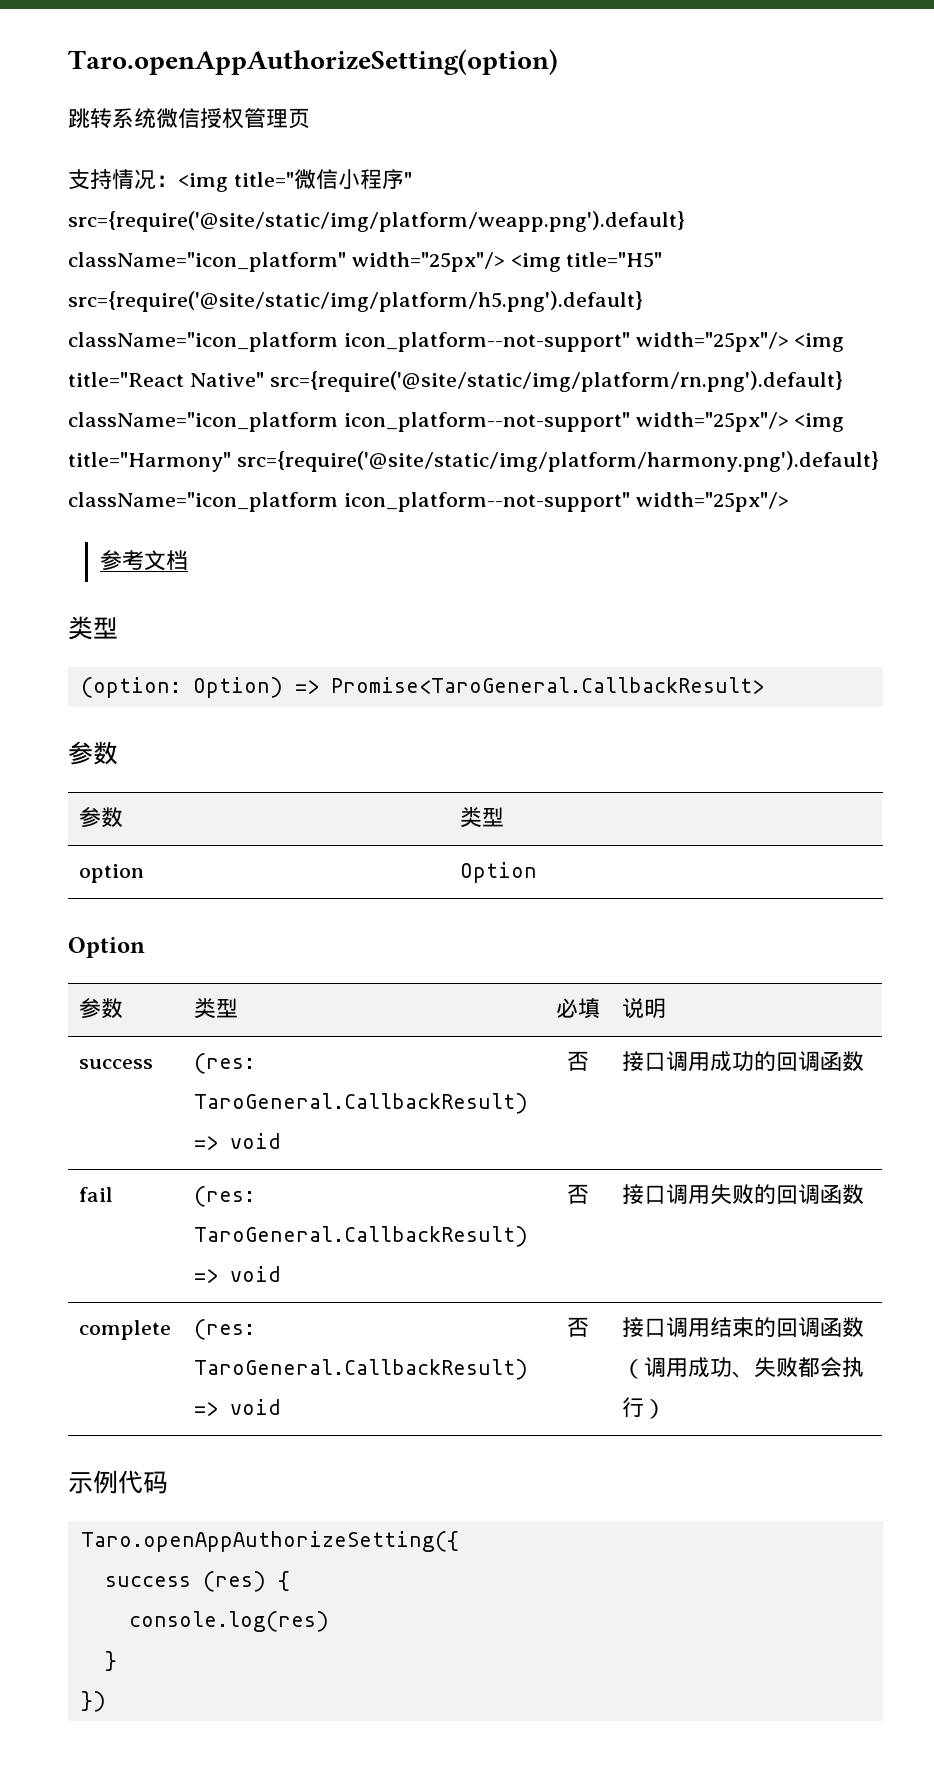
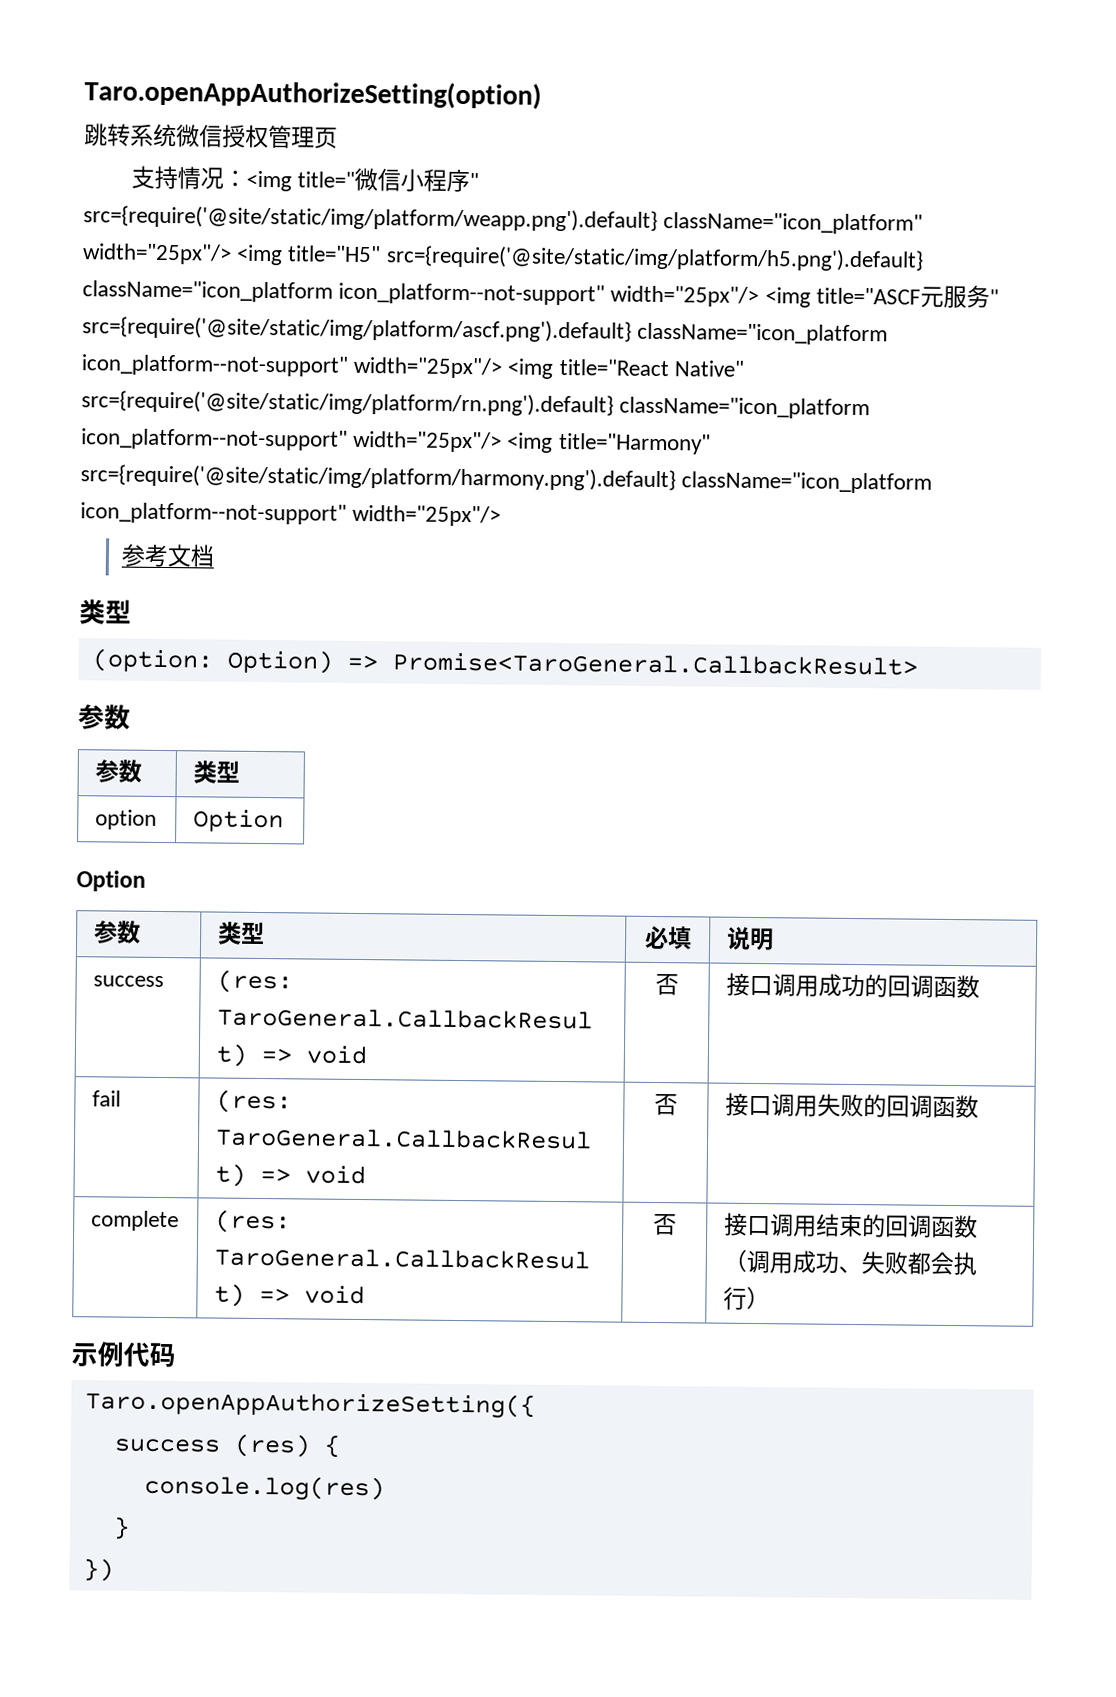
(845, 342) none -> [815,285,999,309] [82,316,889,346] [81,354,554,379] title="ASCF元服务" src={require('@site/static/img/platform/ascf.png').default} className="icon_platform icon_platform--not-support" width="25px"/> <img

